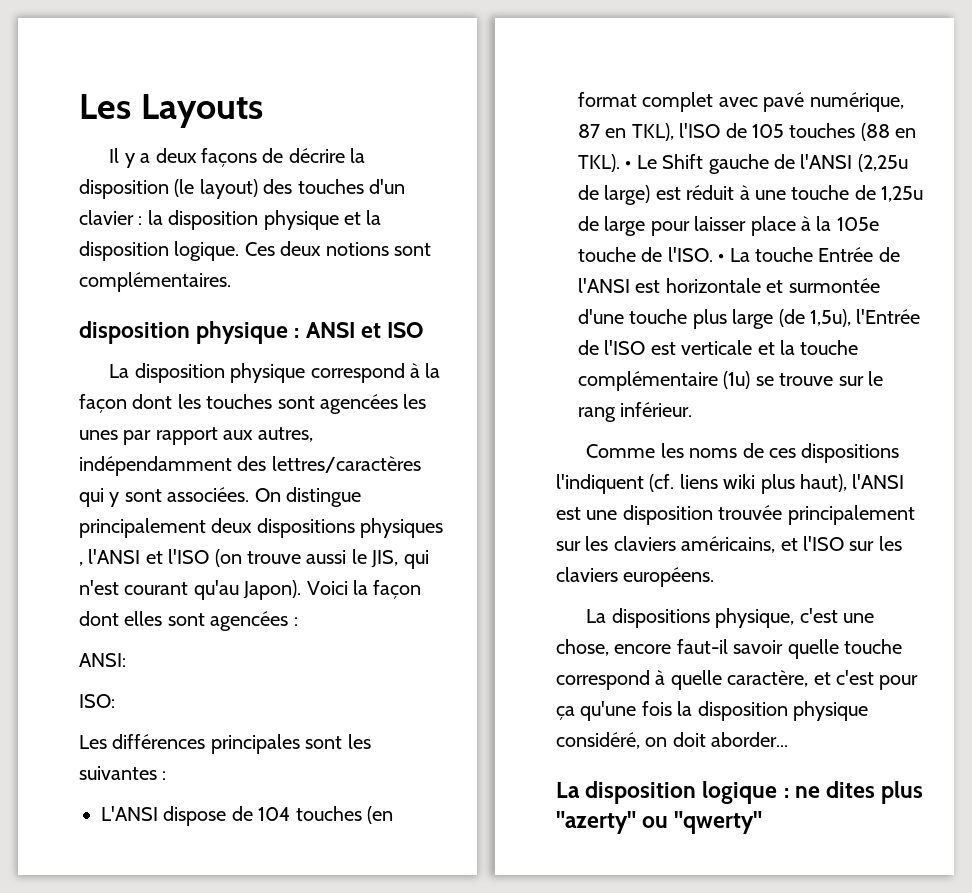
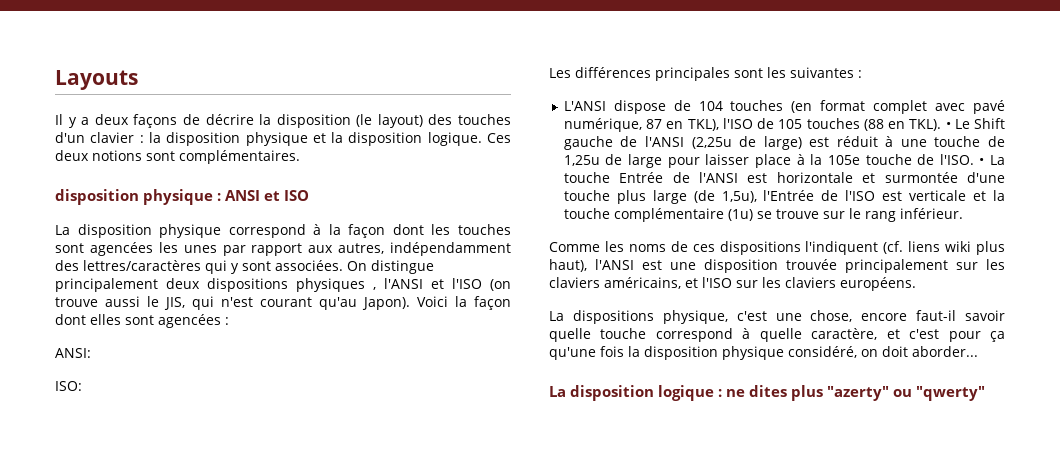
[79,94,131,119] Les -> (55, 80) none

